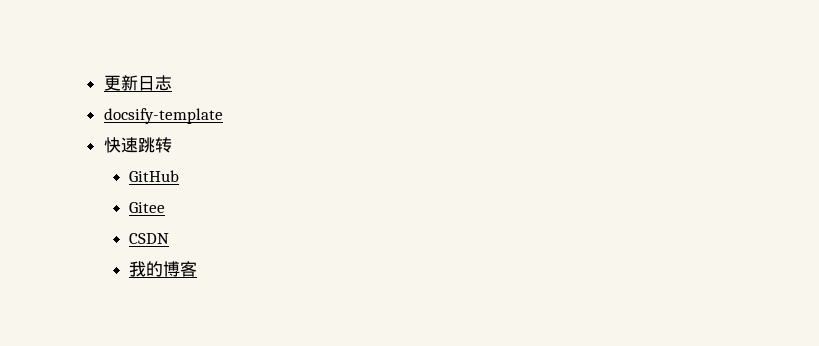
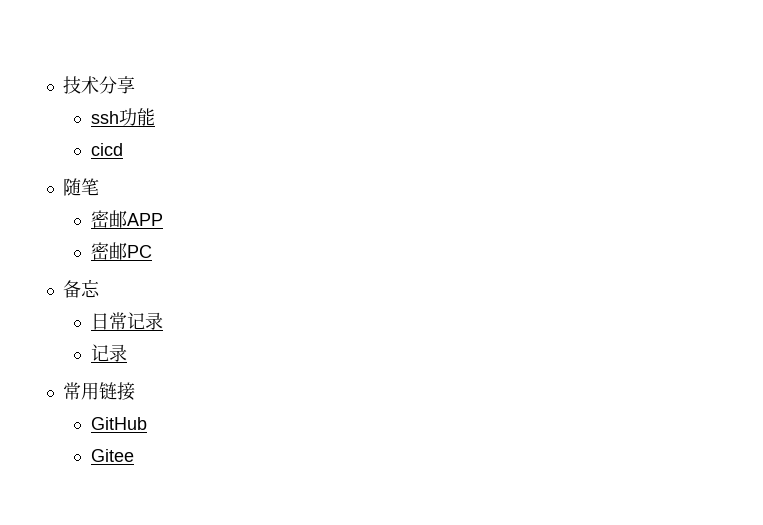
[103,75,172,91] [103,108,223,124] [103,137,172,153] 更新日志 // docsify-template // 快速跳转 -> [62,76,135,94] [90,108,155,126] [90,143,123,156] [62,178,99,196] [90,210,163,228] [90,242,152,260] [62,279,100,298] [90,312,163,330] [90,344,127,362] [62,382,135,401] 技术分享 // ssh功能 // cicd // 随笔 // 密邮APP // 密邮PC // 备忘 // 日常记录 // 记录 // 常用链接
[129,233,170,244] [129,261,198,277] // CSDN // 我的博客 -> (134, 455) none

